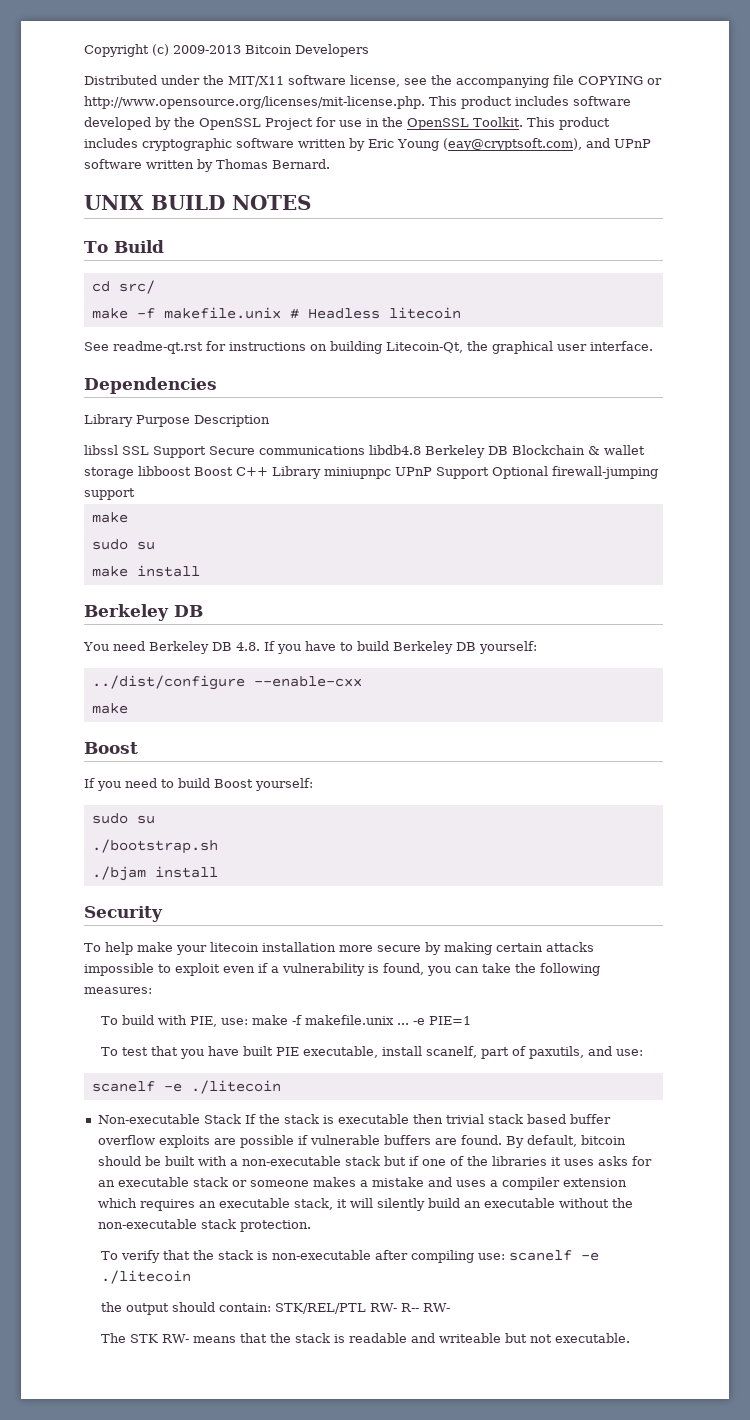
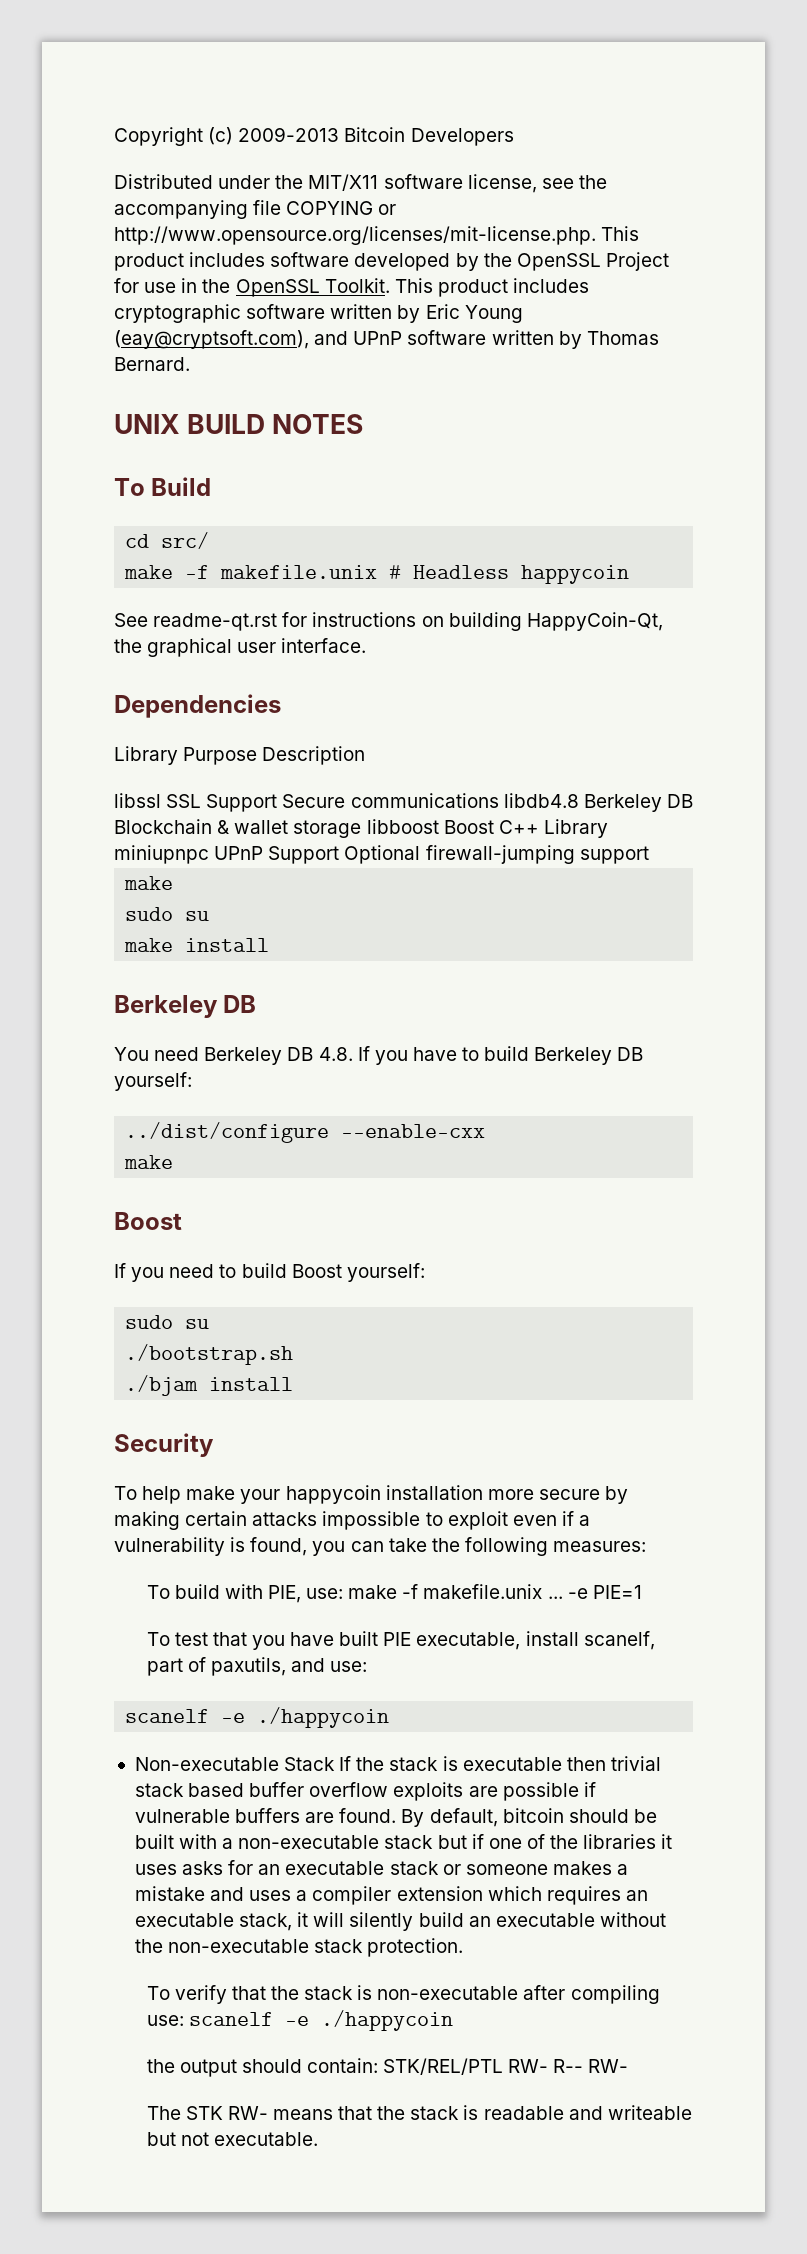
[388,307,461,319] litecoin -> [521,565,630,584] happycoin
[386,342,463,353] Litecoin-Qt, -> [526,612,663,631] HappyCoin-Qt,
[210,942,259,952] litecoin -> [285,1485,381,1504] happycoin
[190,1080,281,1094] ./litecoin -> [257,1707,390,1728] ./happycoin
[100,1270,191,1284] ./litecoin -> [320,2010,453,2031] ./happycoin

